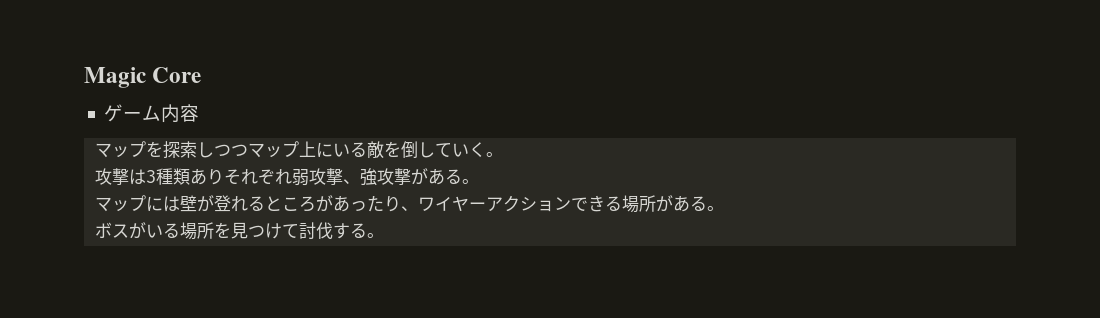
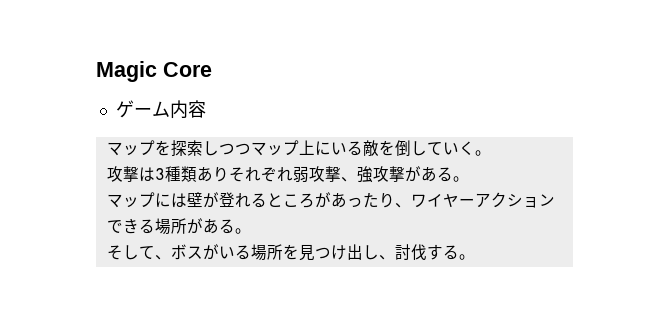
(725, 208) none -> [106,245,171,260] そして、
[282,224,300,238] て -> [346,244,395,260] 出し、

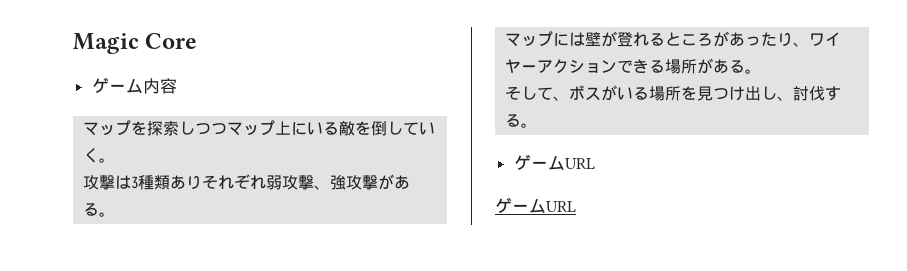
(475, 257) none -> [513,154,595,171] [495,197,576,214] // ゲームURL // ゲームURL

